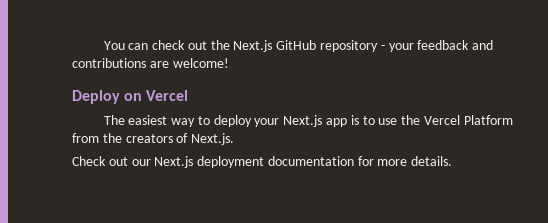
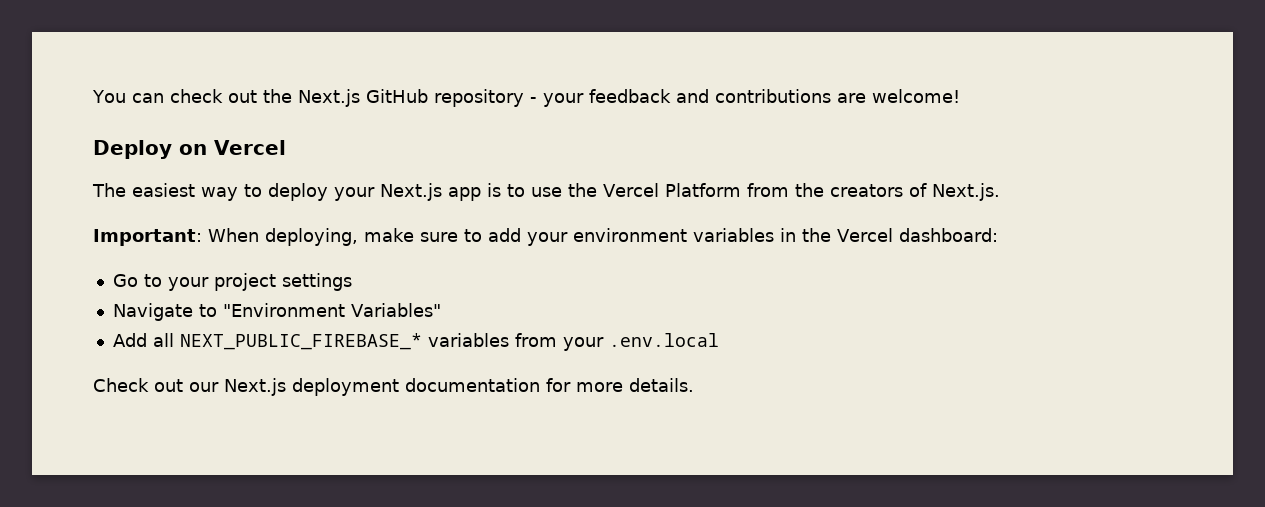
(235, 139) none -> [93,228,998,246] [112,273,352,291] [112,303,441,321] [112,333,719,351] // Important: When deploying, make sure to add your environment variables in the Vercel dashboard: // Go to your project settings // Navigate to "Environment Variables" // Add all NEXT_PUBLIC_FIREBASE_* variables from your .env.local

